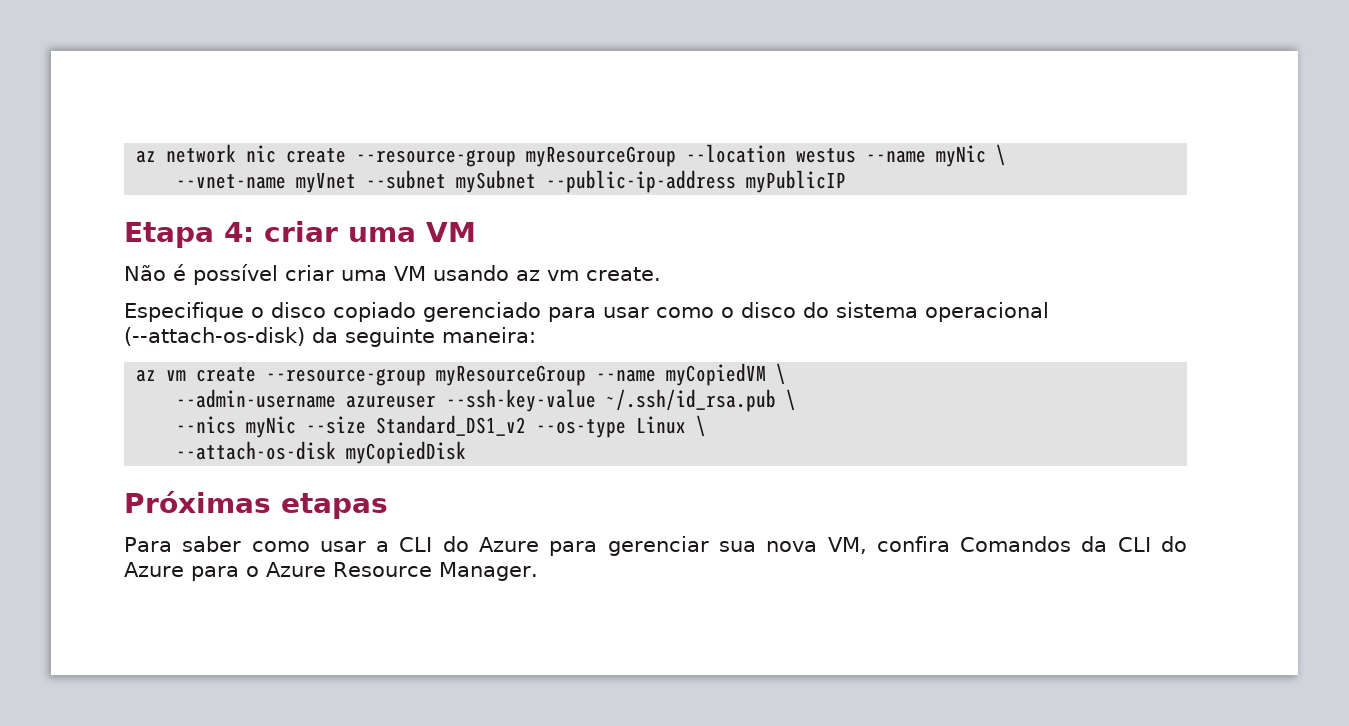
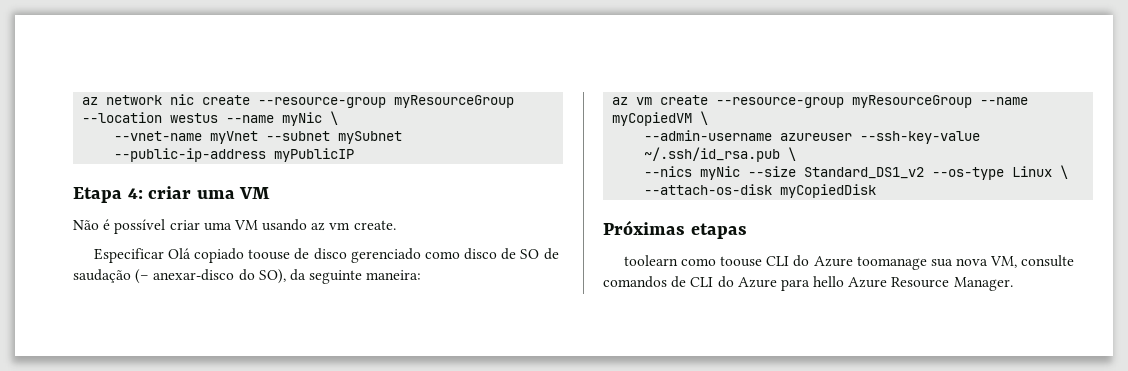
[124,302,1049,322] [124,327,305,346] Especifique o disco copiado gerenciado para usar como o disco do sistema operacional (--attach-os-disk) -> [93,248,559,263] [73,269,286,284] Especificar Olá copiado toouse de disco gerenciado como disco de SO de saudação (– anexar-disco do SO),
[124,536,1187,556] [124,562,259,581] Para saber como usar a CLI do Azure para gerenciar sua nova VM, confira Comandos da CLI do Azure para o -> [623,255,1075,270] [603,276,845,291] toolearn como toouse CLI do Azure toomanage sua nova VM, consulte comandos de CLI do Azure para hello

